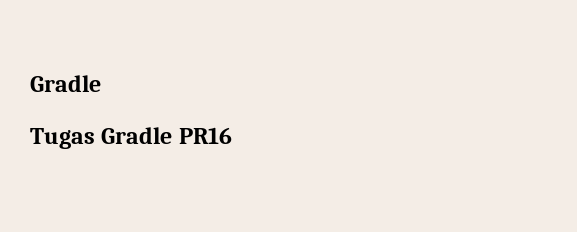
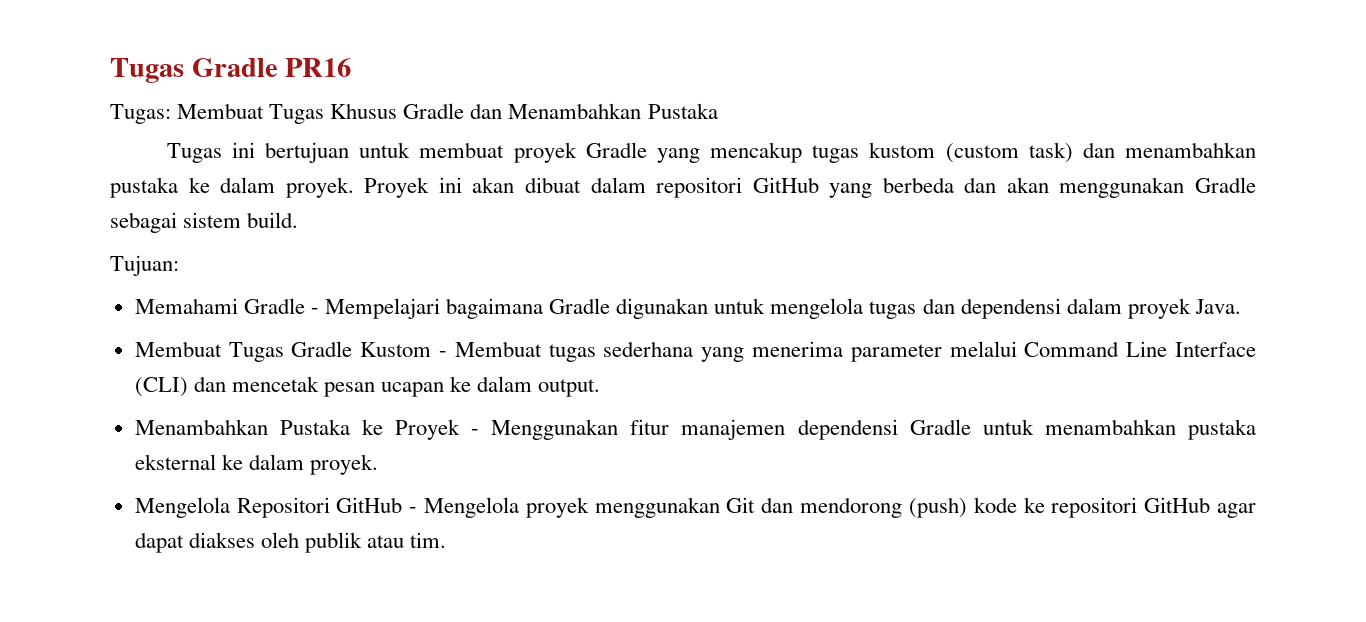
[30,75,101,92] Gradle // -> (110, 70) none
(232, 135) none -> [110,103,718,124] [166,142,1256,163] [110,177,1256,198] [110,212,299,233] [110,255,179,276] [134,298,1241,319] [134,341,1257,362] [134,376,601,397] [134,419,1256,440] [134,454,378,475] [134,497,1257,518] [134,532,447,553] // Tugas: Membuat Tugas Khusus Gradle dan Menambahkan Pustaka // Tugas ini bertujuan untuk membuat proyek Gradle yang mencakup tugas kustom (custom task) dan menambahkan pustaka ke dalam proyek. Proyek ini akan dibuat dalam repositori GitHub yang berbeda dan akan menggunakan Gradle sebagai sistem build. // Tujuan: // Memahami Gradle - Mempelajari bagaimana Gradle digunakan untuk mengelola tugas dan dependensi dalam proyek Java. // Membuat Tugas Gradle Kustom - Membuat tugas sederhana yang menerima parameter melalui Command Line Interface (CLI) dan mencetak pesan ucapan ke dalam output. // Menambahkan Pustaka ke Proyek - Menggunakan fitur manajemen dependensi Gradle untuk menambahkan pustaka eksternal ke dalam proyek. // Mengelola Repositori GitHub - Mengelola proyek menggunakan Git dan mendorong (push) kode ke repositori GitHub agar dapat diakses oleh publik atau tim.

